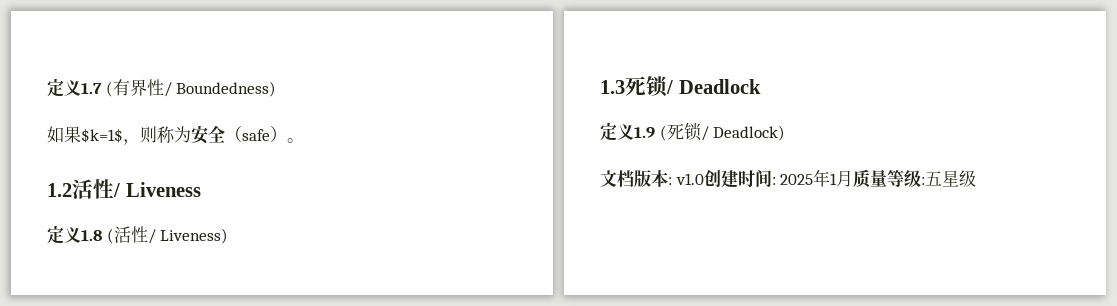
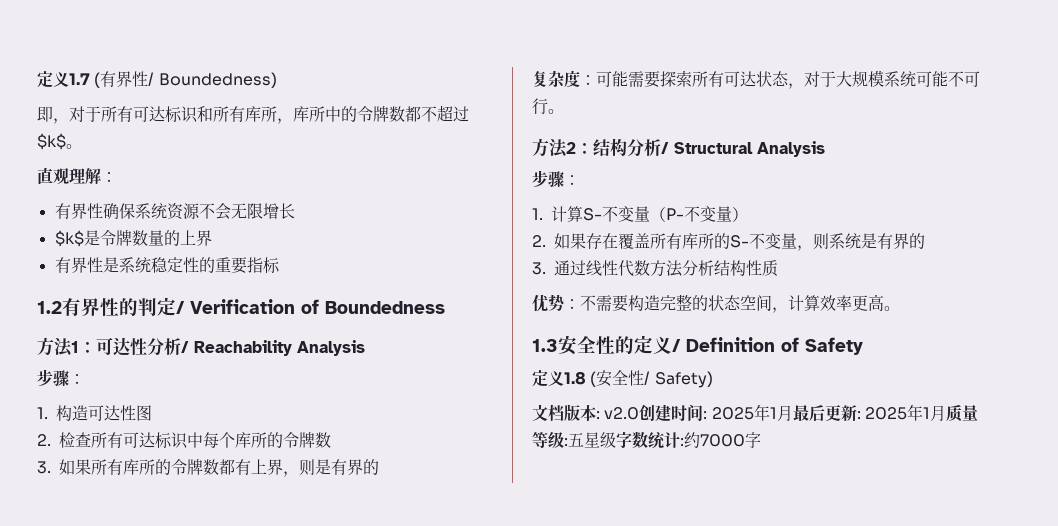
[47,125,304,145] [47,179,201,199] [47,225,229,244] [600,76,761,97] [600,122,786,141] 如果$k=1$，则称为安全（safe）。 // 1.2活性/ Liveness // 定义1.8 (活性/ Liveness) // 1.3死锁/ Deadlock // 定义1.9 (死锁/ Deadlock) -> [37,105,469,124] [37,133,82,150] [37,167,117,185] [54,203,295,220] [54,230,212,247] [54,257,280,274] [37,297,445,317] [37,337,365,357] [37,369,85,386] [37,405,152,421] [37,432,331,449] [37,459,379,477] [532,70,980,89] [532,98,564,115] [532,138,825,158] [532,170,580,187] [532,206,748,222] [532,233,925,251] [532,260,778,277] [532,294,900,313] [532,335,863,355] [532,370,713,388] 即，对于所有可达标识和所有库所，库所中的令牌数都不超过$k$。 // 直观理解： // 有界性确保系统资源不会无限增长 // $k$是令牌数量的上界 // 有界性是系统稳定性的重要指标 // 1.2有界性的判定/ Verification of Boundedness // 方法1：可达性分析/ Reachability Analysis // 步骤： // 1.构造可达性图 // 2.检查所有可达标识中每个库所的令牌数 // 3.如果所有库所的令牌数都有上界，则是有界的 // 复杂度：可能需要探索所有可达状态，对于大规模系统可能不可行。 // 方法2：结构分析/ Structural Analysis // 步骤： // 1.计算S-不变量（P-不变量） // 2.如果存在覆盖所有库所的S-不变量，则系统是有界的 // 3.通过线性代数方法分析结构性质 // 优势：不需要构造完整的状态空间，计算效率更高。 // 1.3安全性的定义/ Definition of Safety // 定义1.8 (安全性/ Safety)
[675,173,704,185] v1.0 -> [604,407,640,420] v2.0
(854, 178) none -> [792,404,946,422] 最后更新: 2025年1月
(977, 178) none -> [616,431,761,449] 字数统计:约7000字

